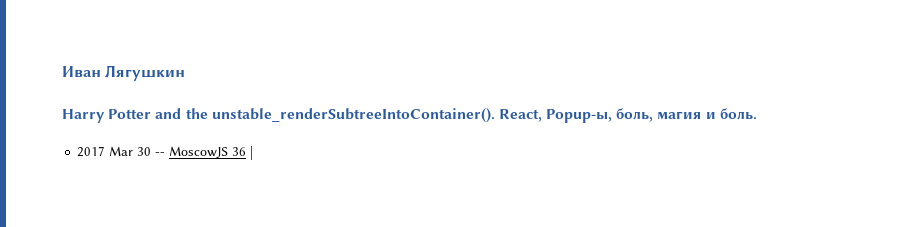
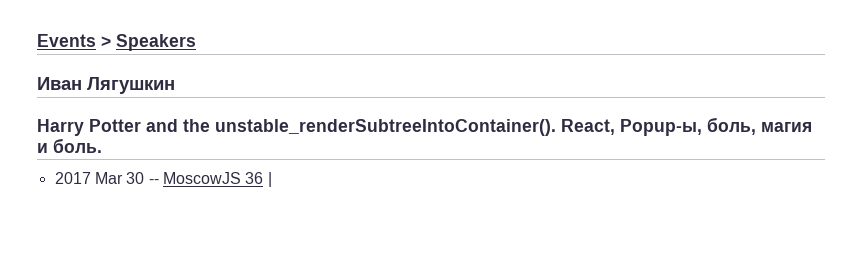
(62, 72) none -> [37,34,196,51] Events > Speakers //

